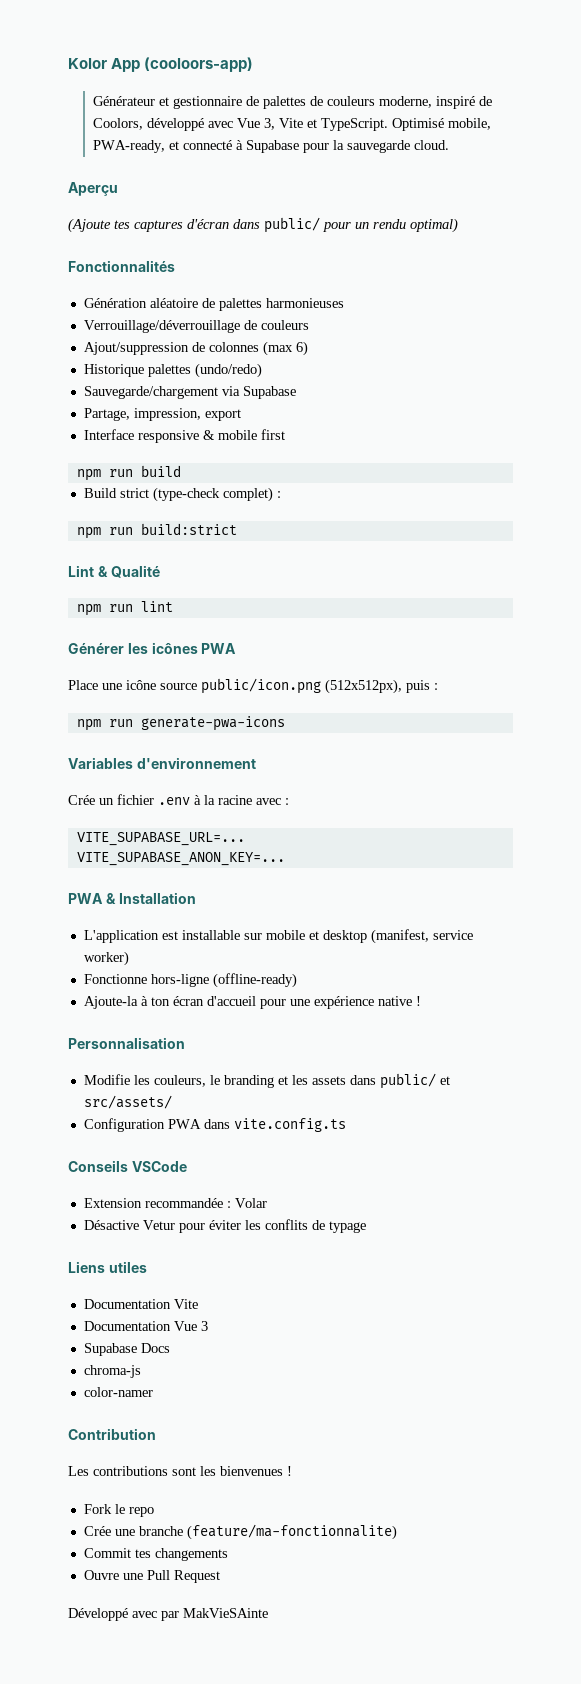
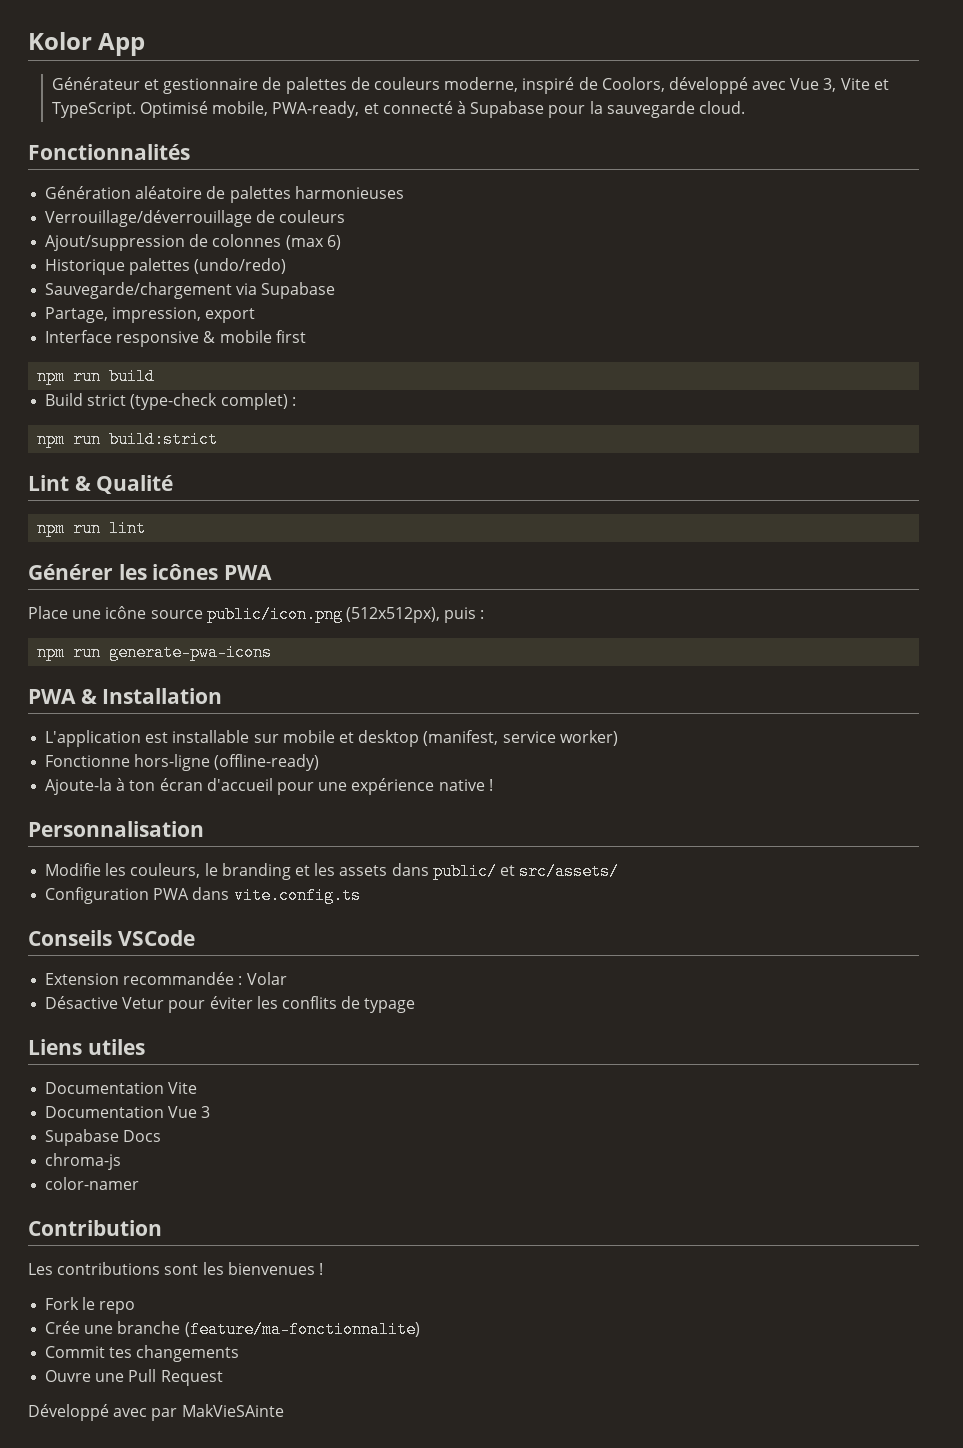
[144,57,254,72] (cooloors-app) -> (146, 44) none
[68,182,118,196] [68,217,458,233] // Aperçu // (Ajoute tes captures d'écran dans public/ pour un rendu optimal) -> (745, 107) none
[68,757,256,769] [68,794,289,805] [76,832,245,846] [76,852,285,866] // Variables d'environnement // Crée un fichier .env à la racine avec : // VITE_SUPABASE_URL=... // VITE_SUPABASE_ANON_KEY=... -> (273, 652) none

